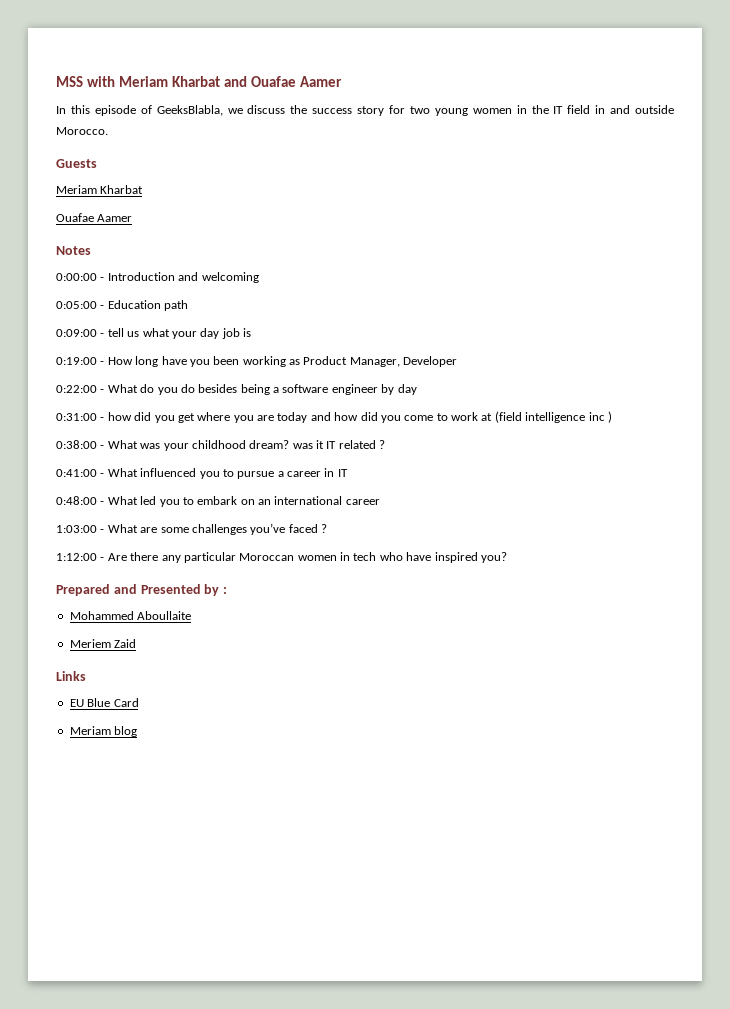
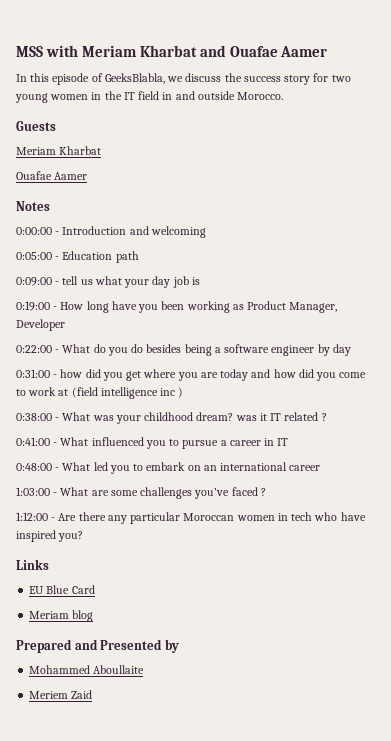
[56,584,228,596] [69,611,192,620] [69,639,137,648] // Prepared and Presented by : // Mohammed Aboullaite // Meriem Zaid -> (84, 536) none
(138, 731) none -> [16,639,179,653] [29,665,145,674] [29,690,93,699] // Prepared and Presented by // Mohammed Aboullaite // Meriem Zaid

